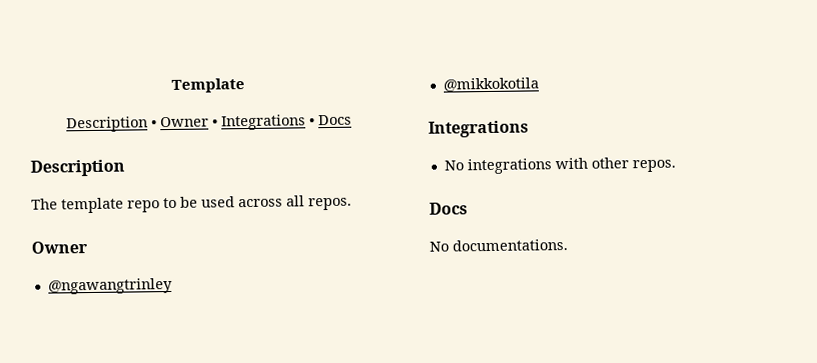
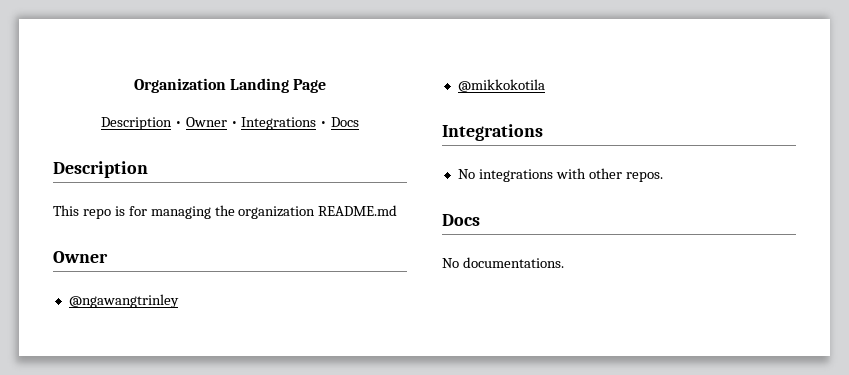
[171,78,245,93] Template -> [133,78,327,93] Organization Landing Page
[31,195,352,214] The template repo to be used across all repos. -> [53,205,398,219] This repo is for managing the organization README.md

